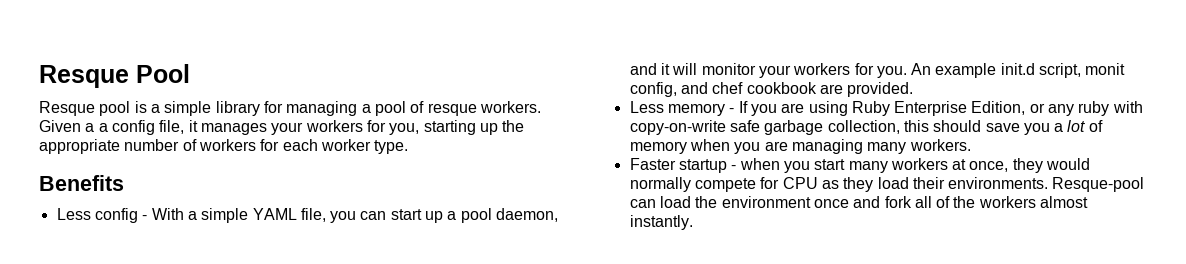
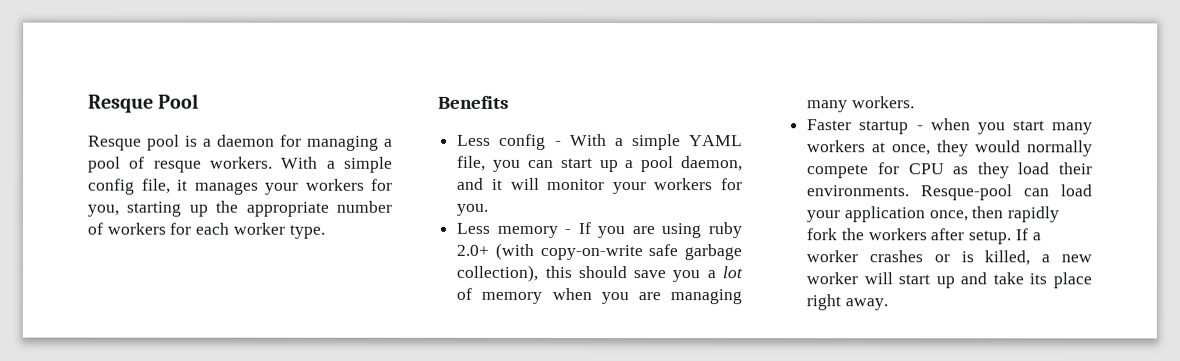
[164,101,260,116] simple library -> [217,134,275,147] daemon
[39,120,108,132] Given a a -> [281,156,393,173] With a simple
[911,63,1126,78] [629,82,914,97] An example init.d script, monit config, and chef cookbook are provided. -> (489, 209) none
[851,101,1143,116] Ruby Enterprise Edition, or any ruby with -> [708,222,742,239] [456,242,534,260] ruby 2.0+ (with
[827,120,900,134] collection, -> [456,264,539,282] collection),
[695,196,1089,208] [629,215,693,230] the environment once and fork all of the workers almost instantly. -> [806,206,1060,223] [806,228,1041,245] [806,250,1092,266] [806,272,1092,289] [806,294,888,311] your application once, then rapidly fork the workers after setup. If a worker crashes or is killed, a new worker will start up and take its place right away.

